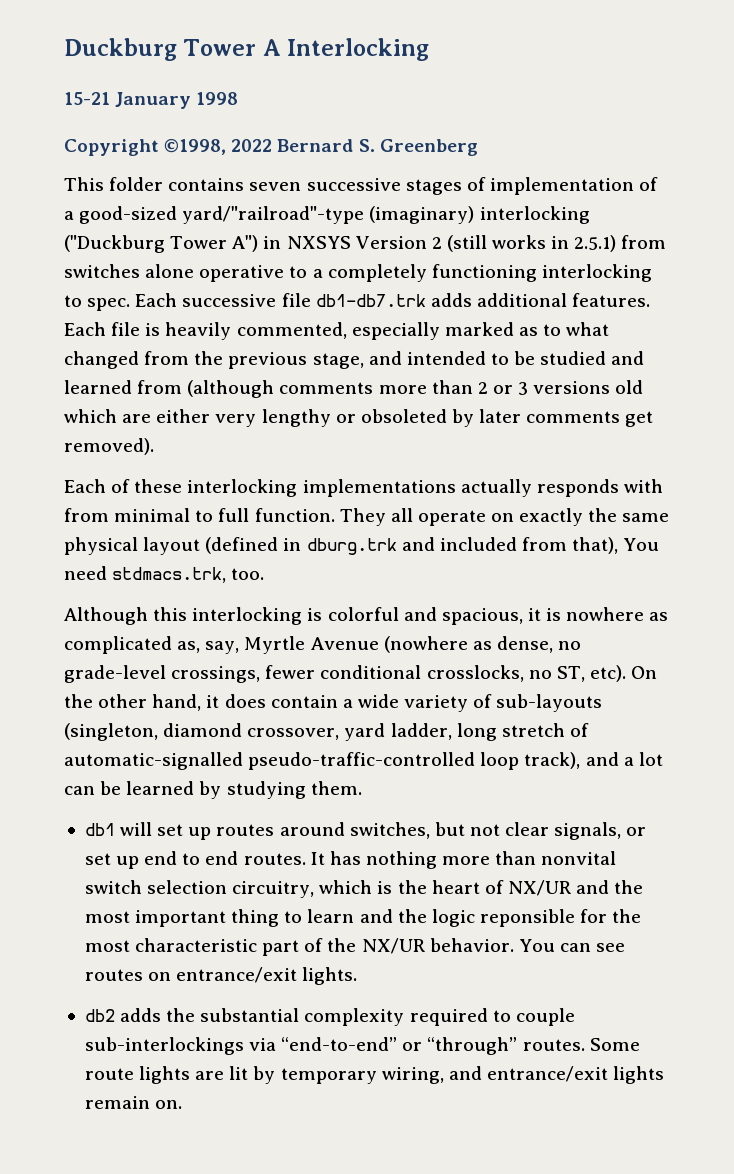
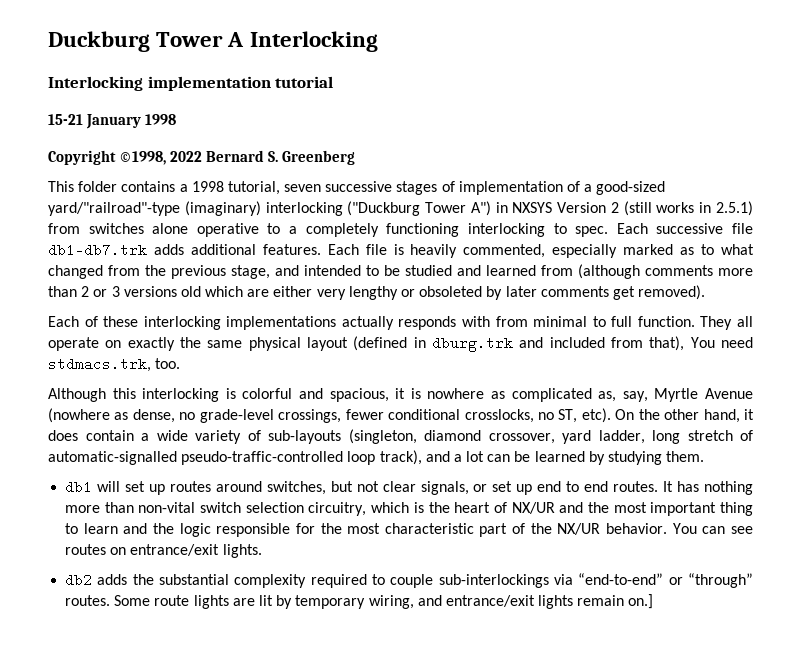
(430, 49) none -> [48,76,334,91] // Interlocking implementation tutorial
(245, 184) none -> [179,181,280,195] a 1998 tutorial,
[541,851,617,865] nonvital -> [138,502,196,513] non-vital
[479,909,575,927] reponsible -> [216,523,291,537] responsible
[155,1100,183,1109] on. -> [628,594,654,609] on.]

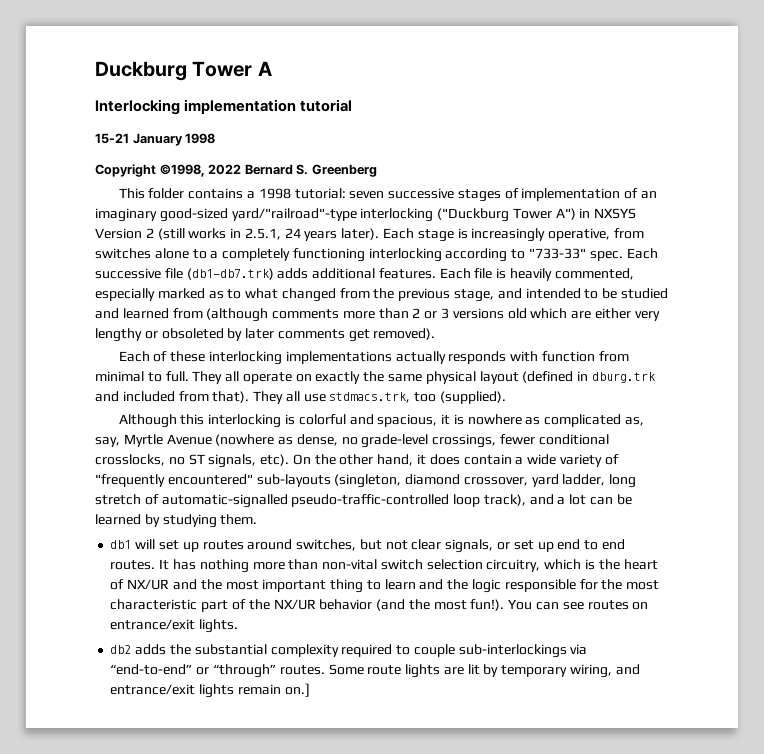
[249,31,378,52] Interlocking -> (272, 68) none
[227,181,280,195] tutorial, -> [294,188,346,199] tutorial:
[584,184,593,192] a -> [640,191,657,199] [95,208,157,222] an imaginary
[184,201,261,216] (imaginary) -> (357, 214) none
[715,201,753,216] 2.5.1) -> [244,228,611,242] 2.5.1, 24 years later). Each stage is increasingly operative,
[196,223,259,237] operative -> (189, 253) none
[553,223,567,234] to -> [445,248,587,262] according to "733-33"
[48,243,147,257] db1-db7.trk -> [186,268,274,280] (db1-db7.trk)
(490, 321) none -> [541,351,595,362] function
[611,316,695,327] full function. -> [165,371,189,382] full.
[649,336,753,351] [48,357,181,372] that), You need stdmacs.trk, too. -> [212,391,507,404] that). They all use stdmacs.trk, too (supplied).
[558,409,578,423] ST, -> [188,454,257,468] ST signals,
(261, 435) none -> [95,474,253,487] "frequently encountered"
[606,523,668,534] behavior. -> [319,599,505,611] behavior (and the most fun!).

